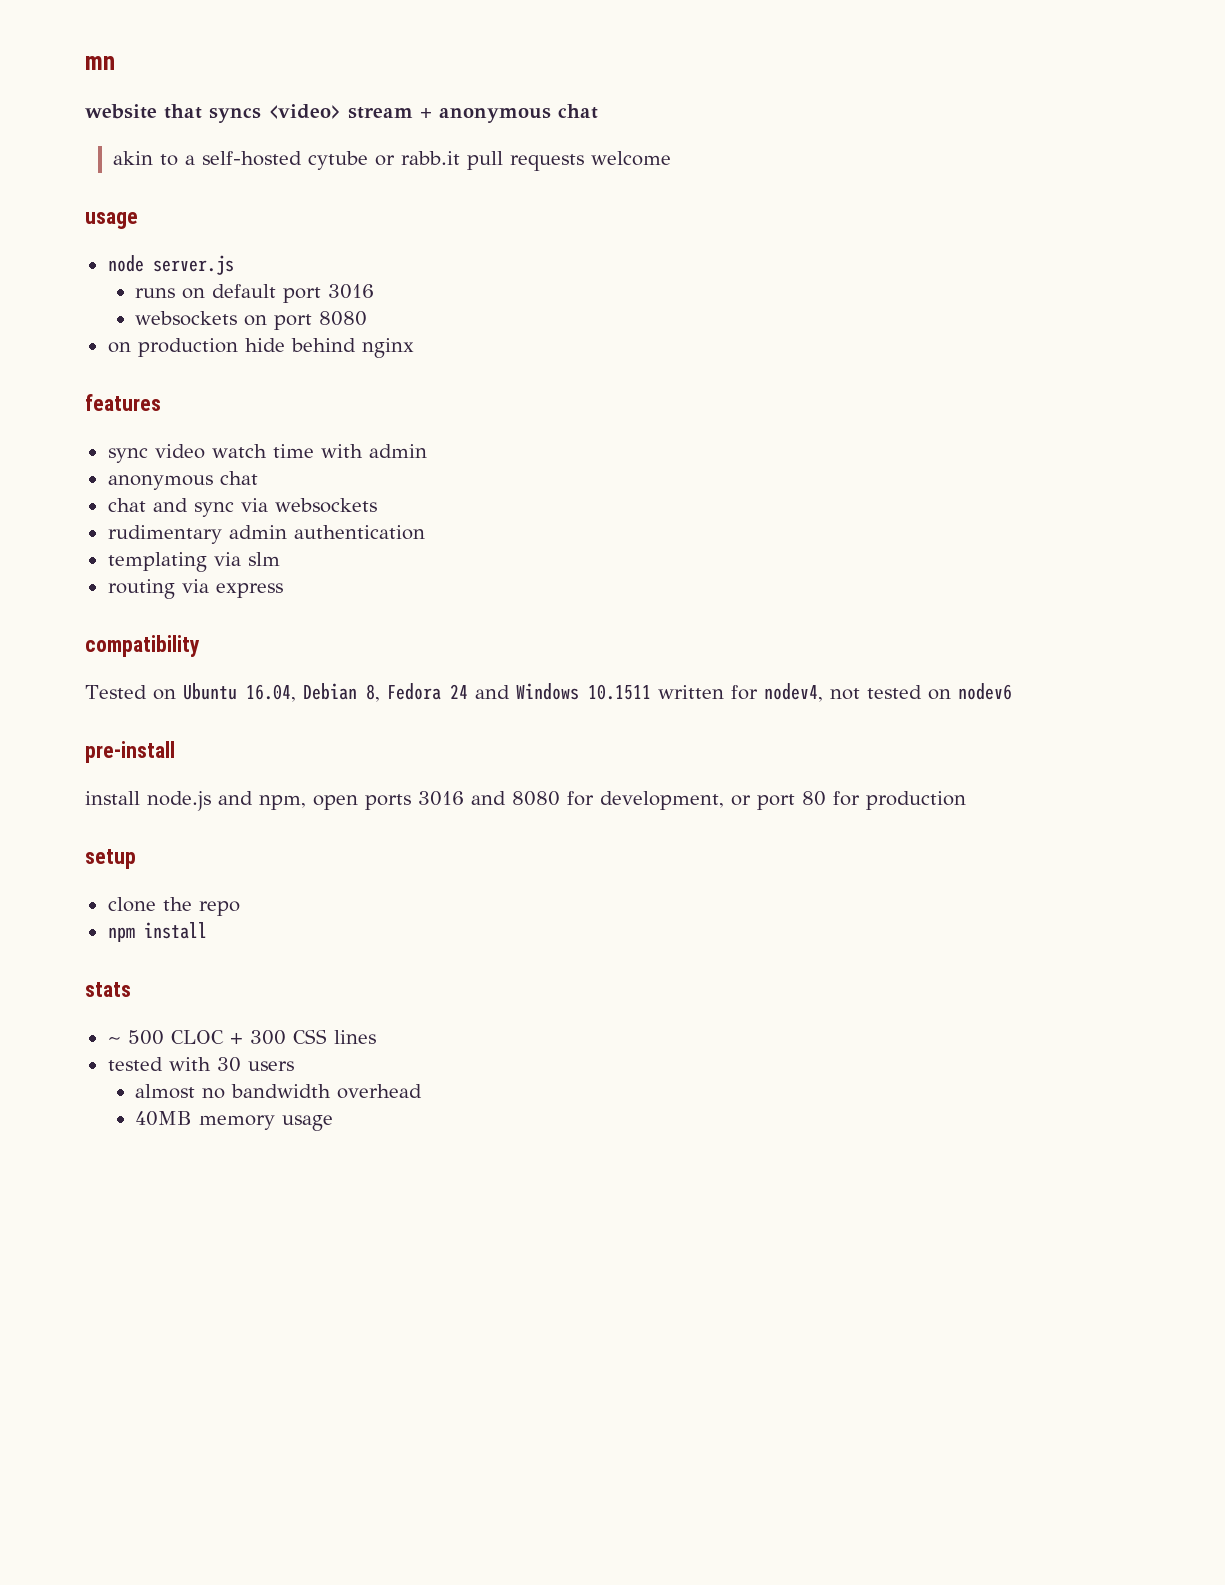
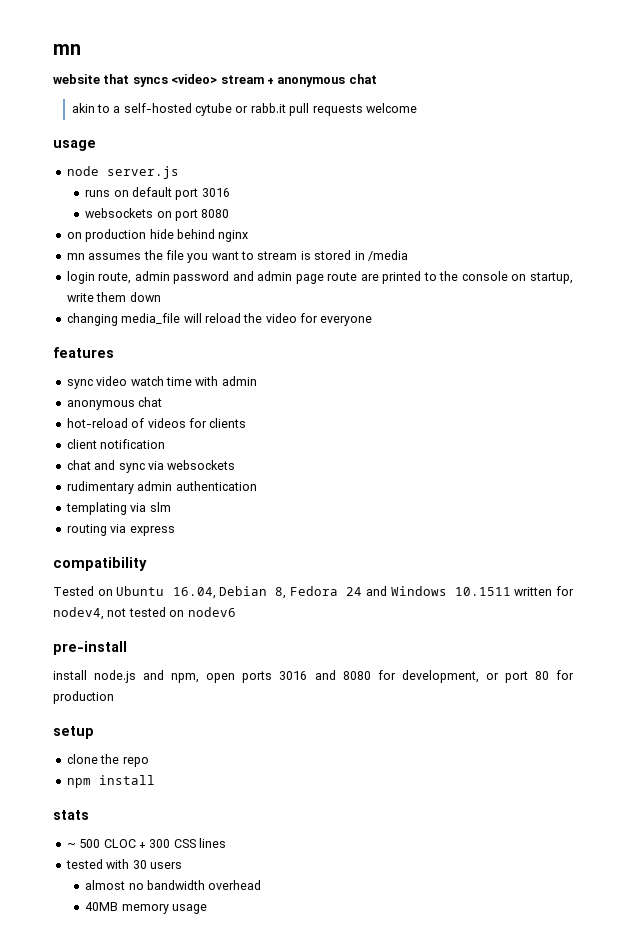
(414, 348) none -> [66,250,408,263] [66,271,574,284] [66,292,161,302] [66,313,373,326] // mn assumes the file you want to stream is stored in /media // login route, admin password and admin page route are printed to the console on startup, write them down // changing media_file will reload the video for everyone
(258, 478) none -> [66,418,247,428] [66,439,166,449] // hot-reload of videos for clients // client notification

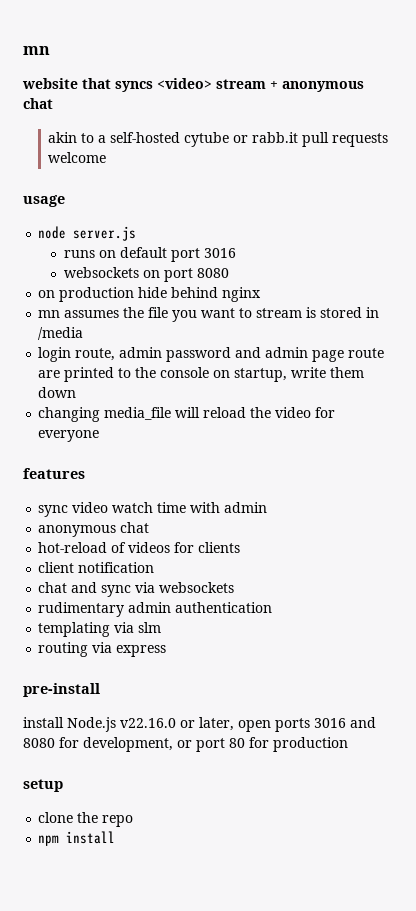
[53,557,147,571] [53,586,575,599] [53,607,236,620] [53,641,127,655] [53,670,200,683] compatibility // Tested on Ubuntu 16.04, Debian 8, Fedora 24 and Windows 10.1511 written for nodev4, not tested on nodev6 // pre-install // install node.js and npm, -> [23,683,100,697] [23,717,234,732] pre-install // install Node.js v22.16.0 or later,
[53,810,89,820] [66,838,226,848] [65,859,182,869] [85,880,262,890] [85,902,208,914] // stats // ~ 500 CLOC + 300 CSS lines // tested with 30 users // almost no bandwidth overhead // 40MB memory usage -> (116, 837) none

